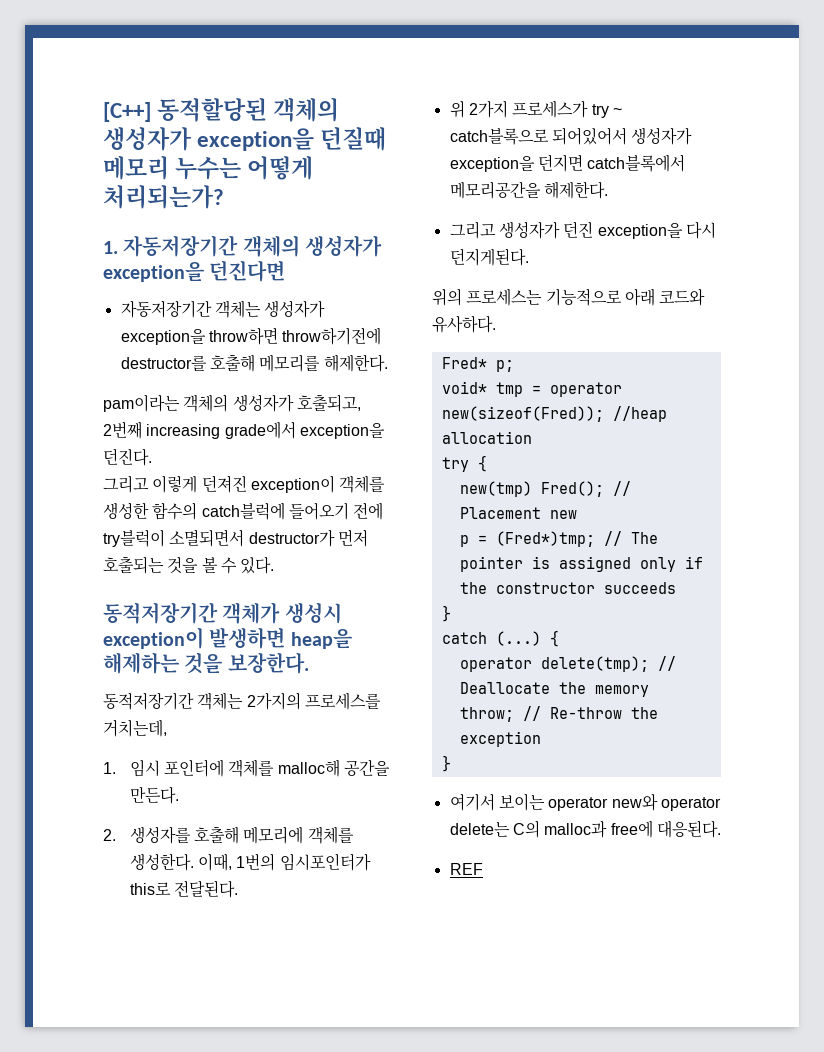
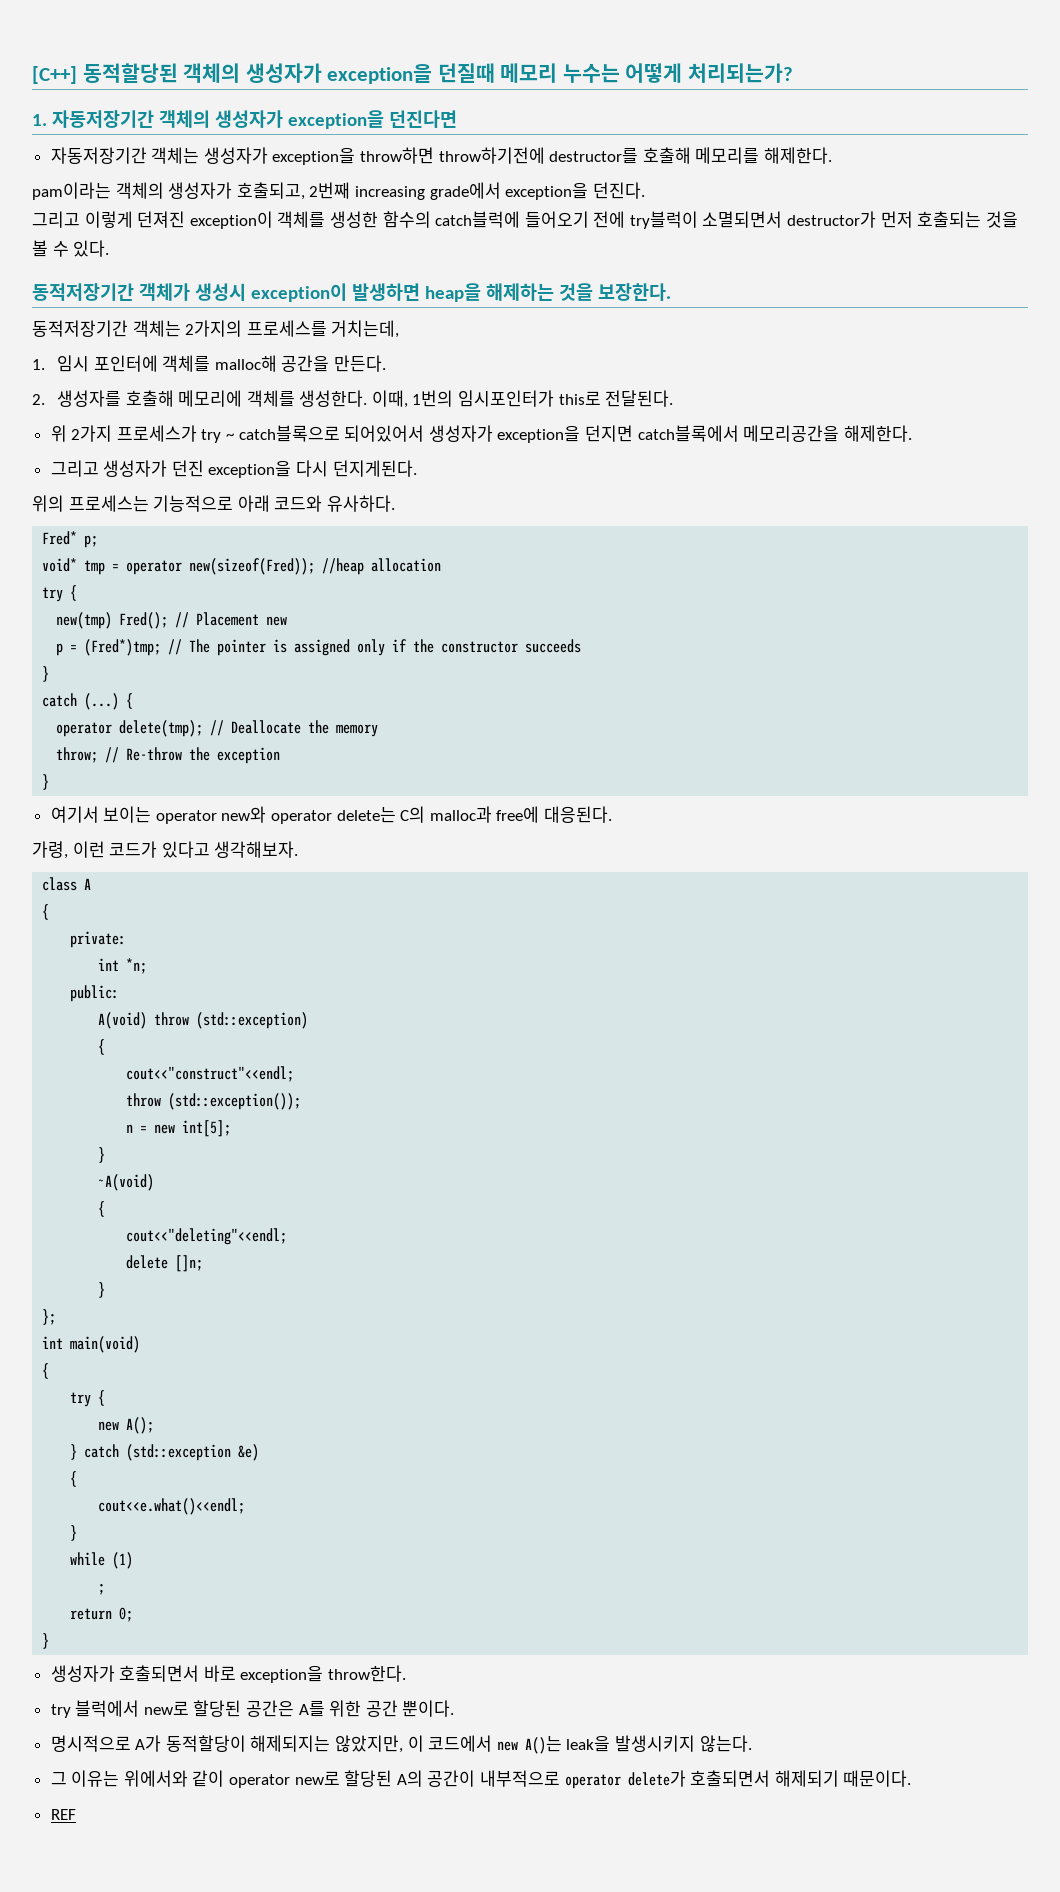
(721, 829) none -> [32,841,299,859] [42,877,92,891] [42,904,50,920] [70,931,127,948] [98,958,148,974] [70,985,120,1002] [98,1012,309,1029] [98,1039,106,1055] [126,1066,295,1082] [126,1093,302,1110] [126,1120,232,1137] [98,1147,106,1163] [98,1174,155,1191] [98,1201,106,1217] [126,1228,288,1245] [126,1255,204,1272] [98,1282,106,1298] [42,1309,57,1325] [42,1336,141,1353] [42,1363,50,1379] [70,1390,106,1407] [98,1417,155,1434] [70,1444,260,1461] [70,1471,78,1487] [98,1498,246,1515] [70,1525,78,1541] [70,1552,134,1569] [98,1584,106,1595] [70,1607,134,1622] [42,1633,50,1649] [50,1665,407,1683] [50,1700,455,1718] [50,1735,752,1754] [50,1770,912,1789] // 가령, 이런 코드가 있다고 생각해보자. // class A // { // private: // int *n; // public: // A(void) throw (std::exception) // { // cout<<"construct"<<endl; // throw (std::exception()); // n = new int[5]; // } // ~A(void) // { // cout<<"deleting"<<endl; // delete []n; // } // }; // int main(void) // { // try { // new A(); // } catch (std::exception &e) // { // cout<<e.what()<<endl; // } // while (1) // ; // return 0; // } // 생성자가 호출되면서 바로 exception을 throw한다. // try 블럭에서 new로 할당된 공간은 A를 위한 공간 뿐이다. // 명시적으로 A가 동적할당이 해제되지는 않았지만, 이 코드에서 new A()는 leak을 발생시키지 않는다. // 그 이유는 위에서와 같이 operator new로 할당된 A의 공간이 내부적으로 operator delete가 호출되면서 해제되기 때문이다.

